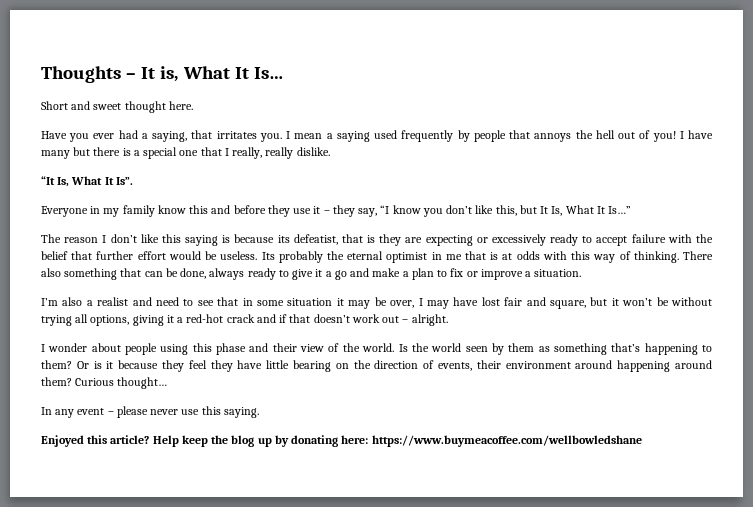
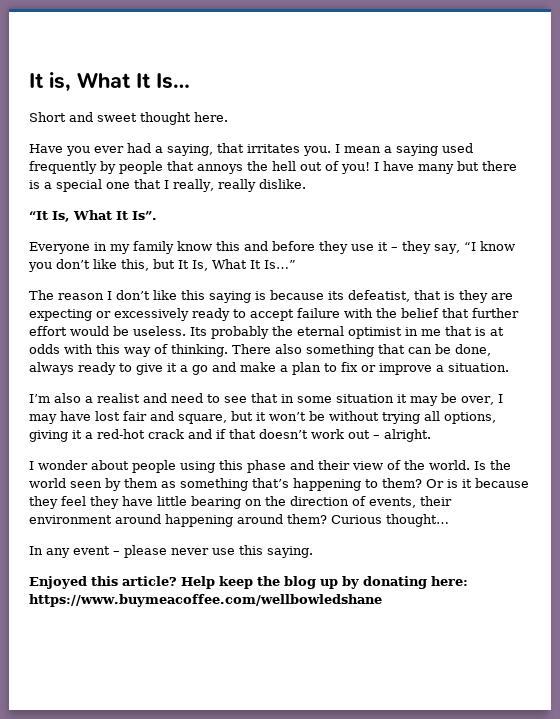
[41,66,137,83] Thoughts – -> (29, 80) none

